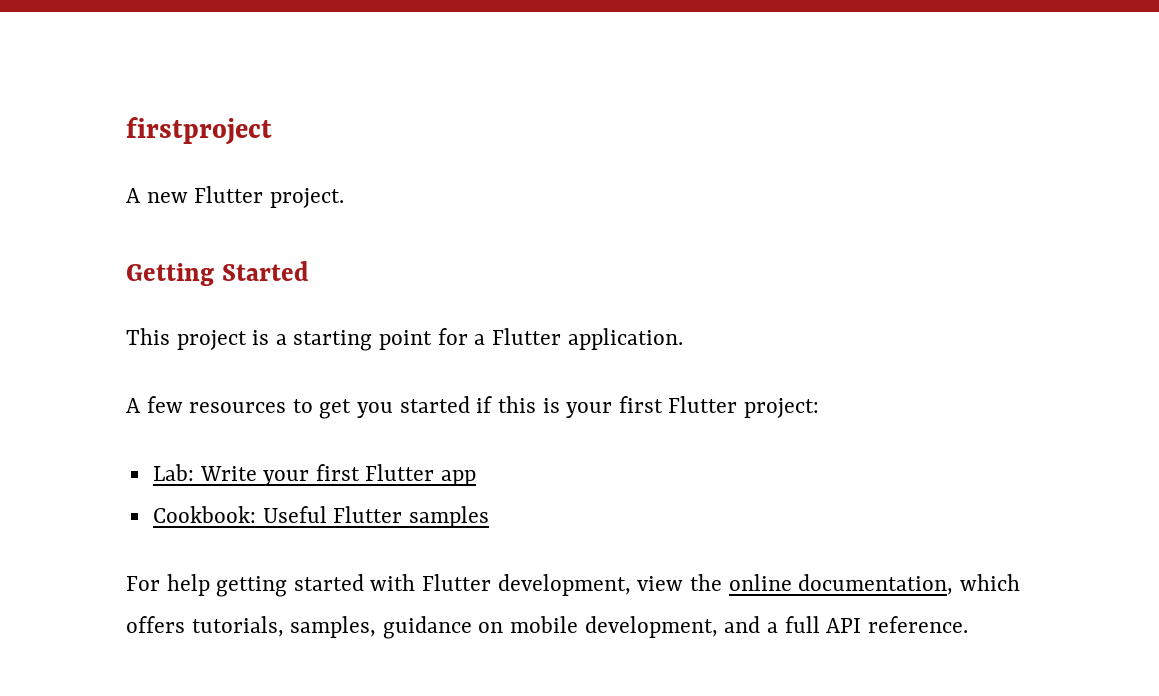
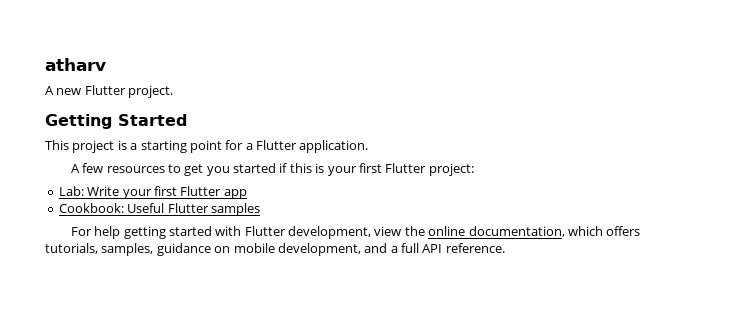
[126,117,272,145] firstproject -> [45,58,106,71] atharv

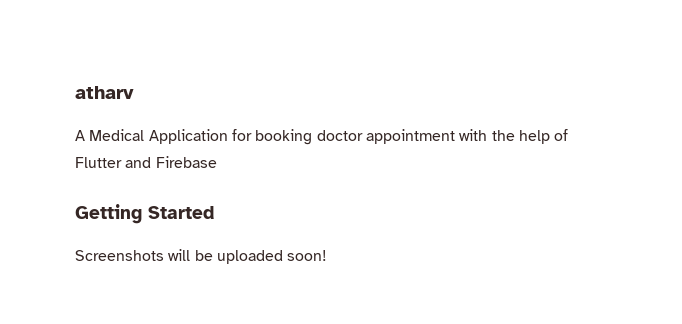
[56,85,174,98] [45,114,187,129] [45,140,369,153] [70,163,474,176] [58,186,247,199] [58,203,260,216] [70,226,641,239] [45,243,505,256] new Flutter project. // Getting Started // This project is a starting point for a Flutter application. // A few resources to get you started if this is your first Flutter project: // Lab: Write your first Flutter app // Cookbook: Useful Flutter samples // For help getting started with Flutter development, view the online documentation, which offers tutorials, samples, guidance on mobile development, and a full API reference. -> [89,129,569,145] [75,156,217,168] [75,204,214,224] [75,249,328,264] Medical Application for booking doctor appointment with the help of Flutter and Firebase // Getting Started // Screenshots will be uploaded soon!

